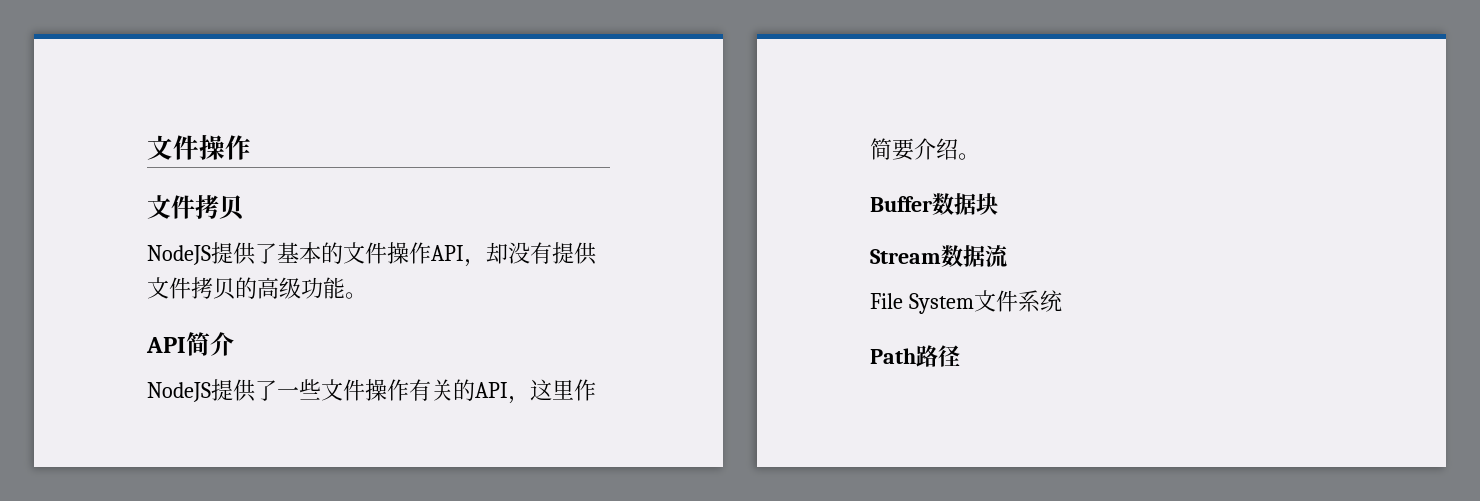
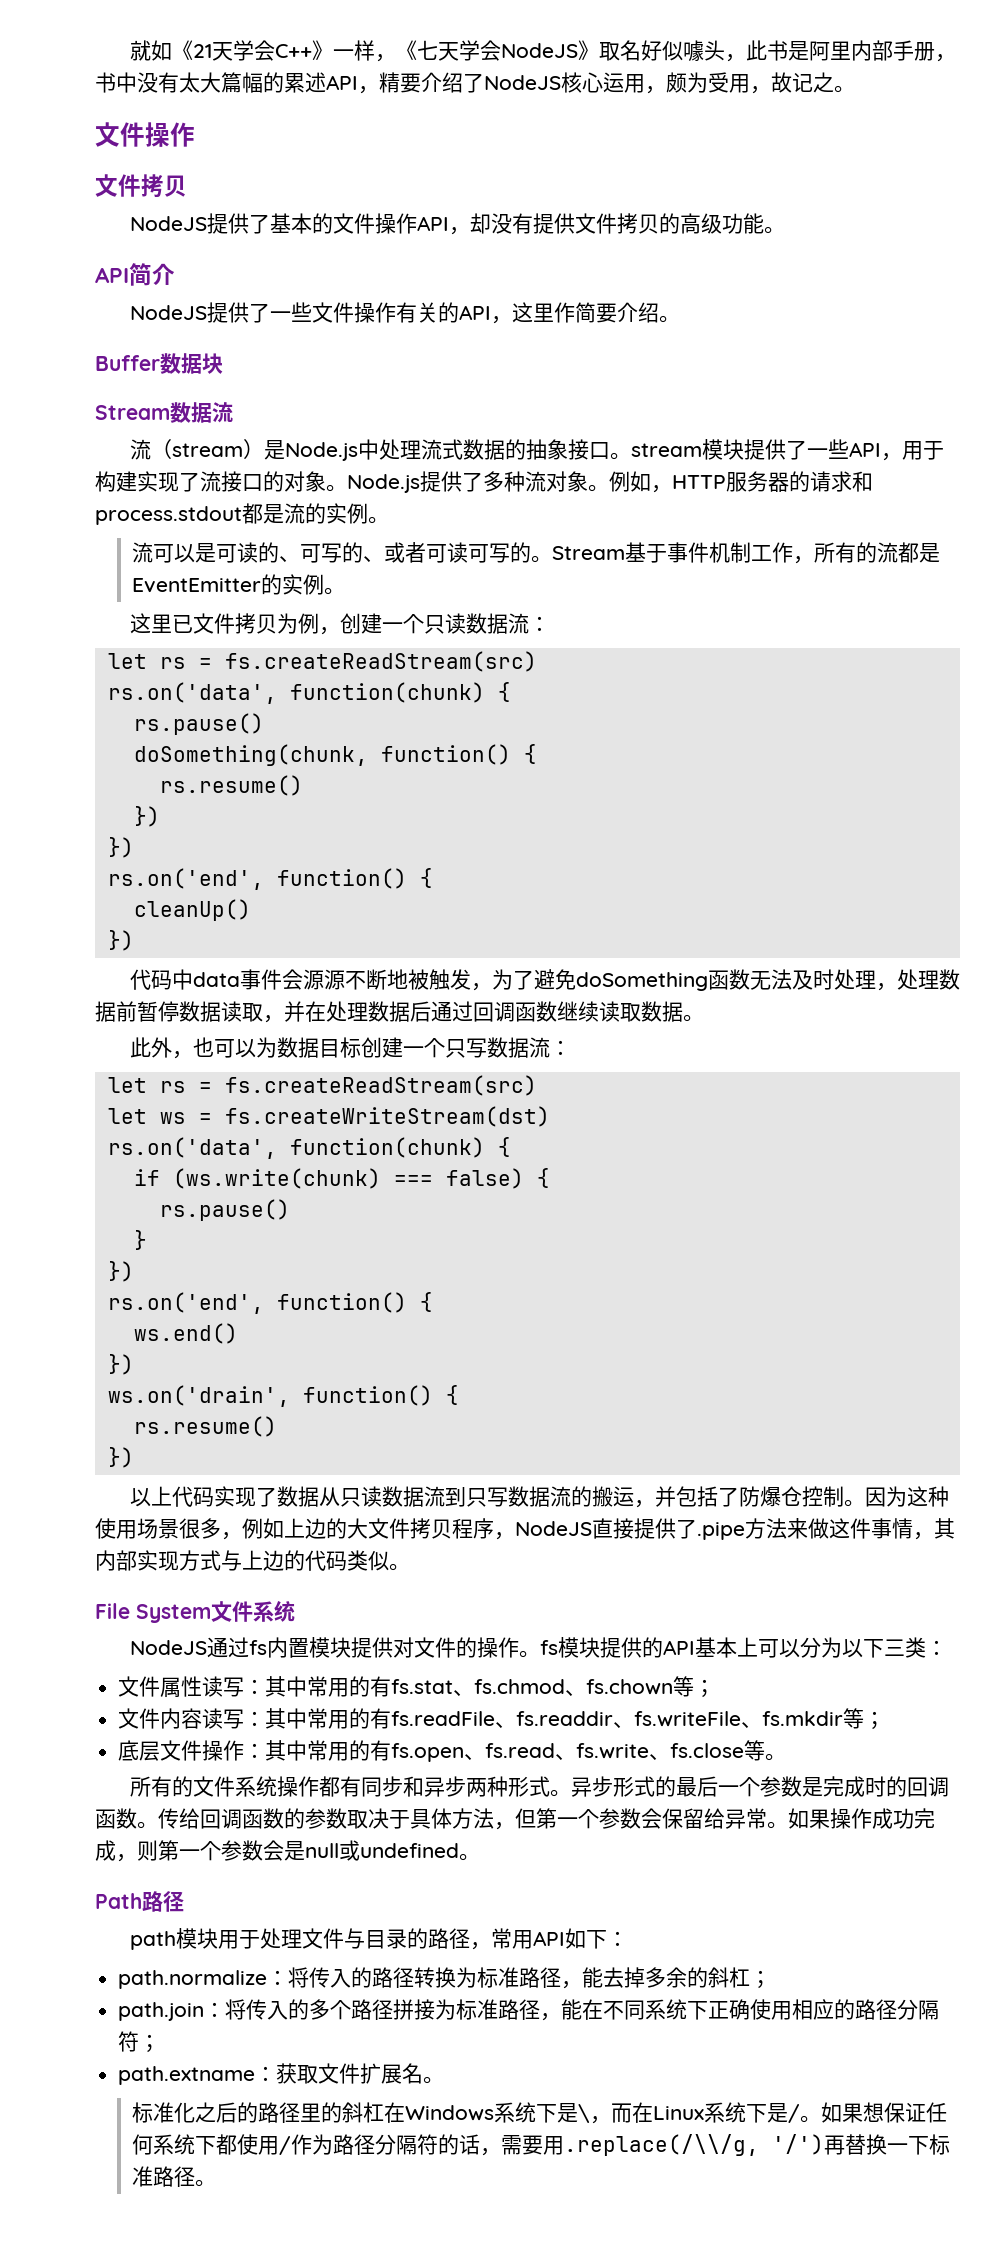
(147, 147) none -> [129,40,956,62] [95,72,855,94] 就如《21天学会C++》一样，《七天学会NodeJS》取名好似噱头，此书是阿里内部手册，书中没有太大篇幅的累述API，精要介绍了NodeJS核心运用，颇为受用，故记之。 //
[870,290,1062,314] [870,345,960,367] File System文件系统 // Path路径 -> [129,439,944,461] [95,471,873,493] [95,503,389,525] [132,542,941,564] [132,574,346,595] [129,613,550,635] [107,651,537,672] [107,682,511,704] [133,713,264,735] [133,744,537,766] [159,775,303,796] [133,806,160,827] [107,837,134,858] [107,868,433,890] [133,899,251,921] [107,930,134,951] [129,969,960,991] [95,1001,704,1023] [129,1037,571,1059] [107,1075,537,1096] [107,1106,550,1127] [107,1137,511,1159] [133,1168,550,1189] [159,1199,290,1221] [133,1230,147,1250] [107,1261,134,1282] [107,1292,433,1314] [133,1323,238,1344] [107,1354,134,1375] [107,1385,459,1407] [133,1416,277,1437] [107,1447,134,1468] [129,1486,949,1508] [95,1518,955,1540] [95,1550,410,1571] [95,1600,295,1623] [129,1637,947,1658] [118,1676,716,1698] [118,1708,886,1730] [118,1740,787,1762] [129,1776,949,1797] [95,1808,935,1830] [95,1840,480,1862] [95,1891,184,1912] [129,1928,628,1950] [118,1967,772,1989] [118,1999,940,2021] [118,2031,161,2053] [118,2063,445,2085] [132,2102,948,2124] [132,2134,951,2156] [132,2166,217,2187] 流（stream）是Node.js中处理流式数据的抽象接口。stream模块提供了一些API，用于构建实现了流接口的对象。Node.js提供了多种流对象。例如，HTTP服务器的请求和process.stdout都是流的实例。 // 流可以是可读的、可写的、或者可读可写的。Stream基于事件机制工作，所有的流都是EventEmitter的实例。 // 这里已文件拷贝为例，创建一个只读数据流： // let rs = fs.createReadStream(src) // rs.on('data', function(chunk) { // rs.pause() // doSomething(chunk, function() { // rs.resume() // }) // }) // rs.on('end', function() { // cleanUp() // }) // 代码中data事件会源源不断地被触发，为了避免doSomething函数无法及时处理，处理数据前暂停数据读取，并在处理数据后通过回调函数继续读取数据。 // 此外，也可以为数据目标创建一个只写数据流： // let rs = fs.createReadStream(src) // let ws = fs.createWriteStream(dst) // rs.on('data', function(chunk) { // if (ws.write(chunk) === false) { // rs.pause() // } // }) // rs.on('end', function() { // ws.end() // }) // ws.on('drain', function() { // rs.resume() // }) // 以上代码实现了数据从只读数据流到只写数据流的搬运，并包括了防爆仓控制。因为这种使用场景很多，例如上边的大文件拷贝程序，NodeJS直接提供了.pipe方法来做这件事情，其内部实现方式与上边的代码类似。 // File System文件系统 // NodeJS通过fs内置模块提供对文件的操作。fs模块提供的API基本上可以分为以下三类： // 文件属性读写：其中常用的有fs.stat、fs.chmod、fs.chown等； // 文件内容读写：其中常用的有fs.readFile、fs.readdir、fs.writeFile、fs.mkdir等； // 底层文件操作：其中常用的有fs.open、fs.read、fs.write、fs.close等。 // 所有的文件系统操作都有同步和异步两种形式。异步形式的最后一个参数是完成时的回调函数。传给回调函数的参数取决于具体方法，但第一个参数会保留给异常。如果操作成功完成，则第一个参数会是null或undefined。 // Path路径 // path模块用于处理文件与目录的路径，常用API如下： // path.normalize：将传入的路径转换为标准路径，能去掉多余的斜杠； // path.join：将传入的多个路径拼接为标准路径，能在不同系统下正确使用相应的路径分隔符； // path.extname：获取文件扩展名。 // 标准化之后的路径里的斜杠在Windows系统下是\，而在Linux系统下是/。如果想保证任何系统下都使用/作为路径分隔符的话，需要用.replace(/\\/g, '/')再替换一下标准路径。

